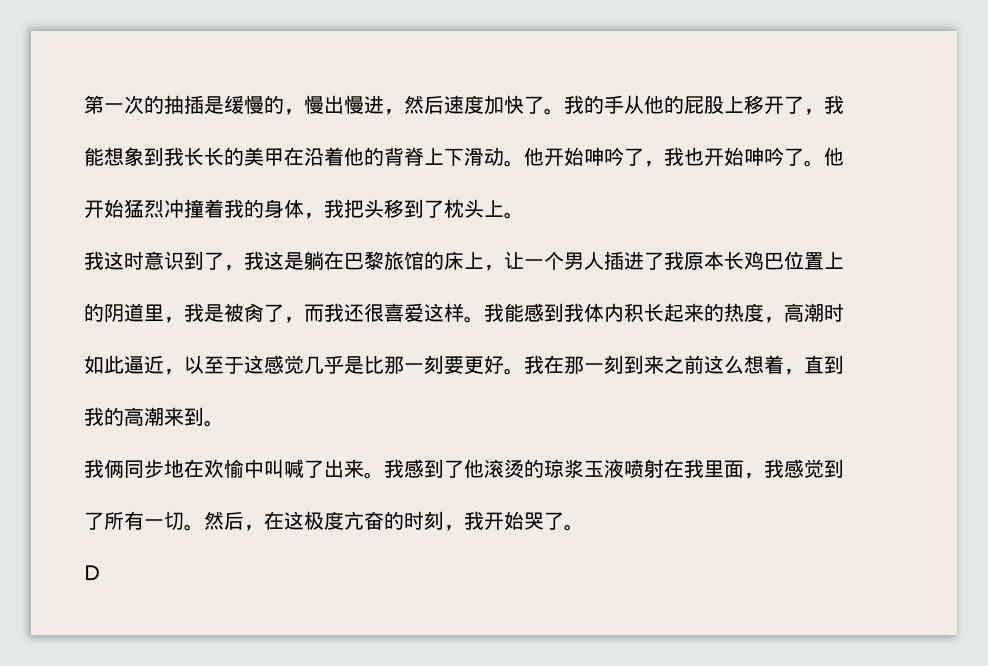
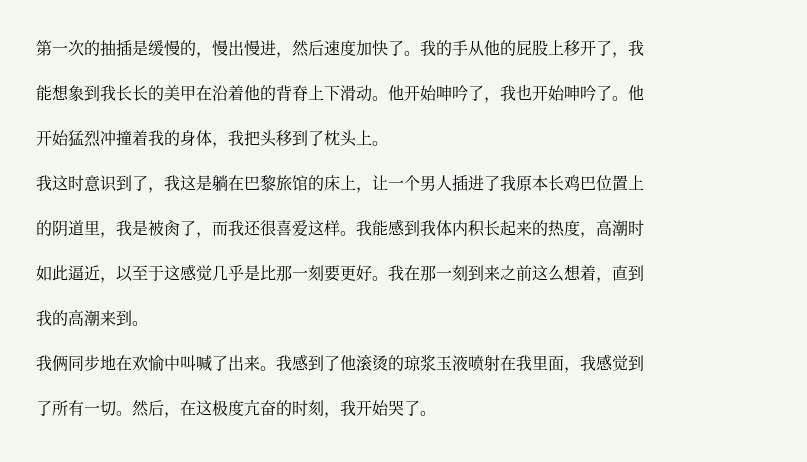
[84,565,100,581] // D -> (436, 413) none

